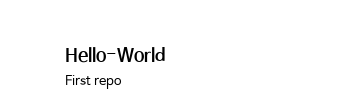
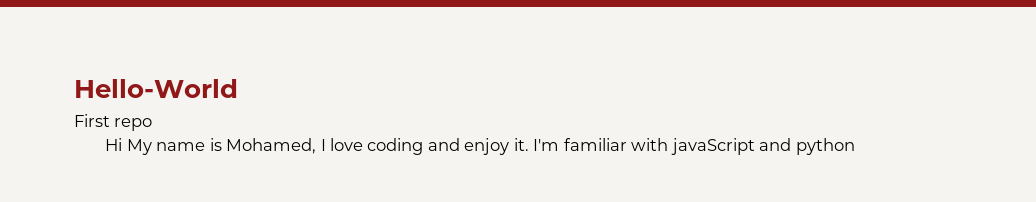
(123, 83) none -> [105,138,855,155] // Hi My name is Mohamed, I love coding and enjoy it. I'm familiar with javaScript and python

